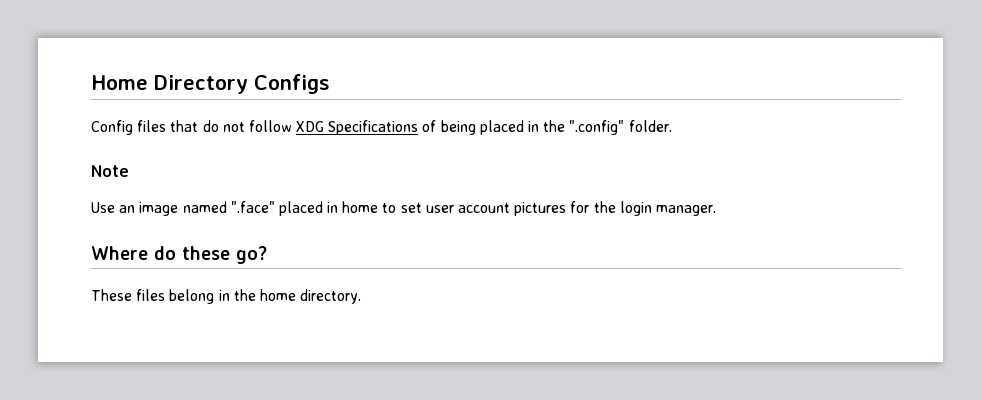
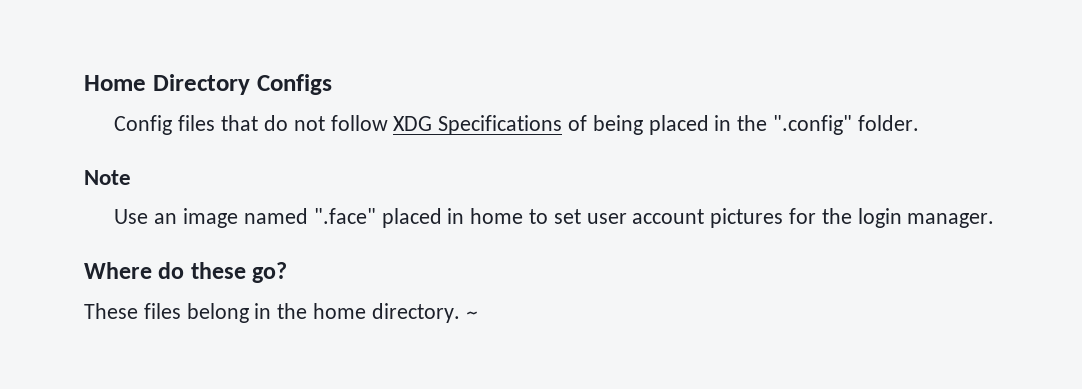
(362, 296) none -> [465,311,478,319] ~

